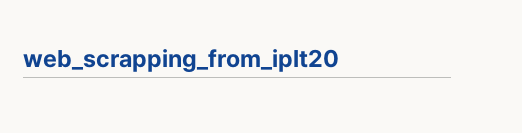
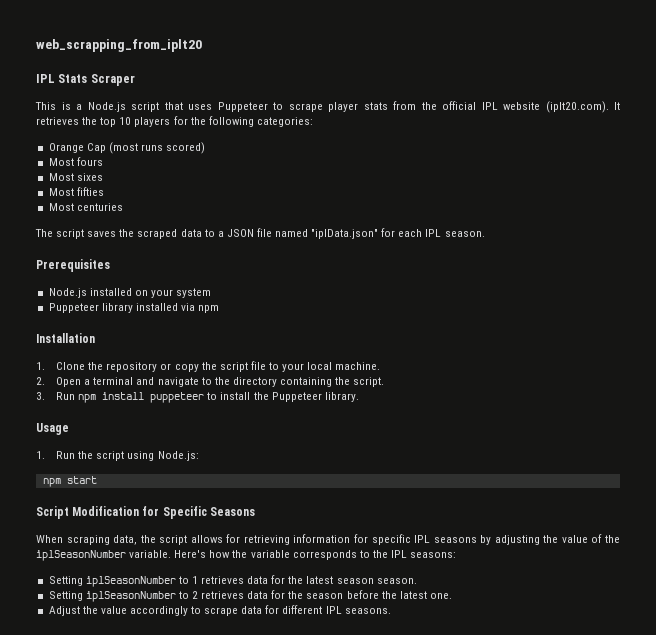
(339, 61) none -> [36,74,135,86] [35,101,620,113] [36,116,313,127] [48,142,206,154] [48,157,103,166] [48,173,103,181] [48,187,104,196] [48,203,123,211] [35,228,485,239] [36,259,110,272] [48,288,212,298] [48,303,220,313] [36,333,95,343] [36,361,381,372] [36,377,385,387] [36,392,359,403] [36,423,69,435] [36,451,199,461] [42,476,97,487] [36,506,255,519] [36,534,620,545] [36,550,457,561] [48,575,417,587] [48,590,452,602] [48,605,391,616] // IPL Stats Scraper // This is a Node.js script that uses Puppeteer to scrape player stats from the official IPL website (iplt20.com). It retrieves the top 10 players for the following categories: // Orange Cap (most runs scored) // Most fours // Most sixes // Most fifties // Most centuries // The script saves the scraped data to a JSON file named "iplData.json" for each IPL season. // Prerequisites // Node.js installed on your system // Puppeteer library installed via npm // Installation // 1. Clone the repository or copy the script file to your local machine. // 2. Open a terminal and navigate to the directory containing the script. // 3. Run npm install puppeteer to install the Puppeteer library. // Usage // 1. Run the script using Node.js: // npm start // Script Modification for Specific Seasons // When scraping data, the script allows for retrieving information for specific IPL seasons by adjusting the value of the iplSeasonNumber variable. Here's how the variable corresponds to the IPL seasons: // Setting iplSeasonNumber to 1 retrieves data for the latest season season. // Setting iplSeasonNumber to 2 retrieves data for the season before the latest one. // Adjust the value accordingly to scrape data for different IPL seasons.

